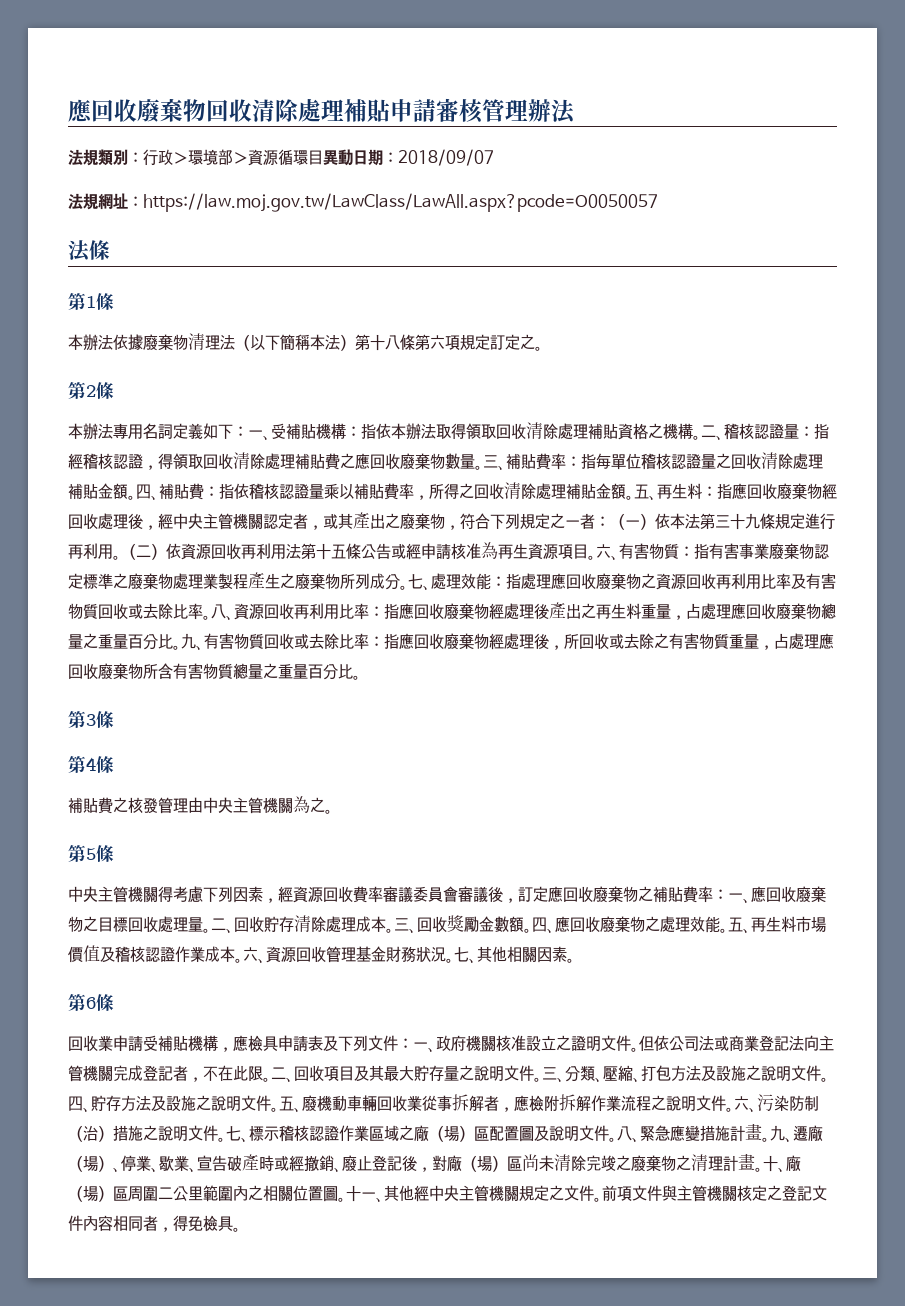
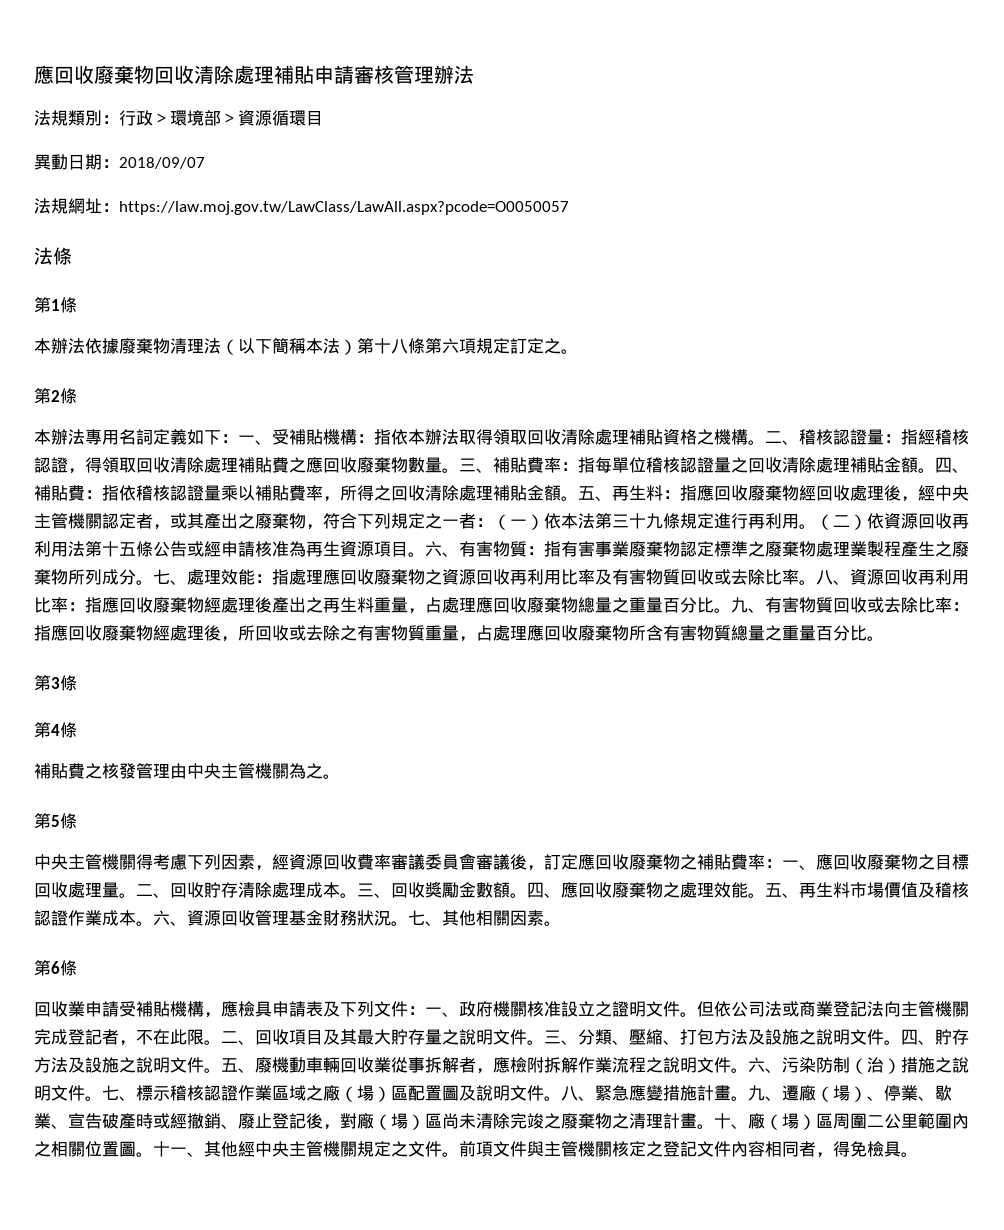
(323, 157) none -> (323, 118) //

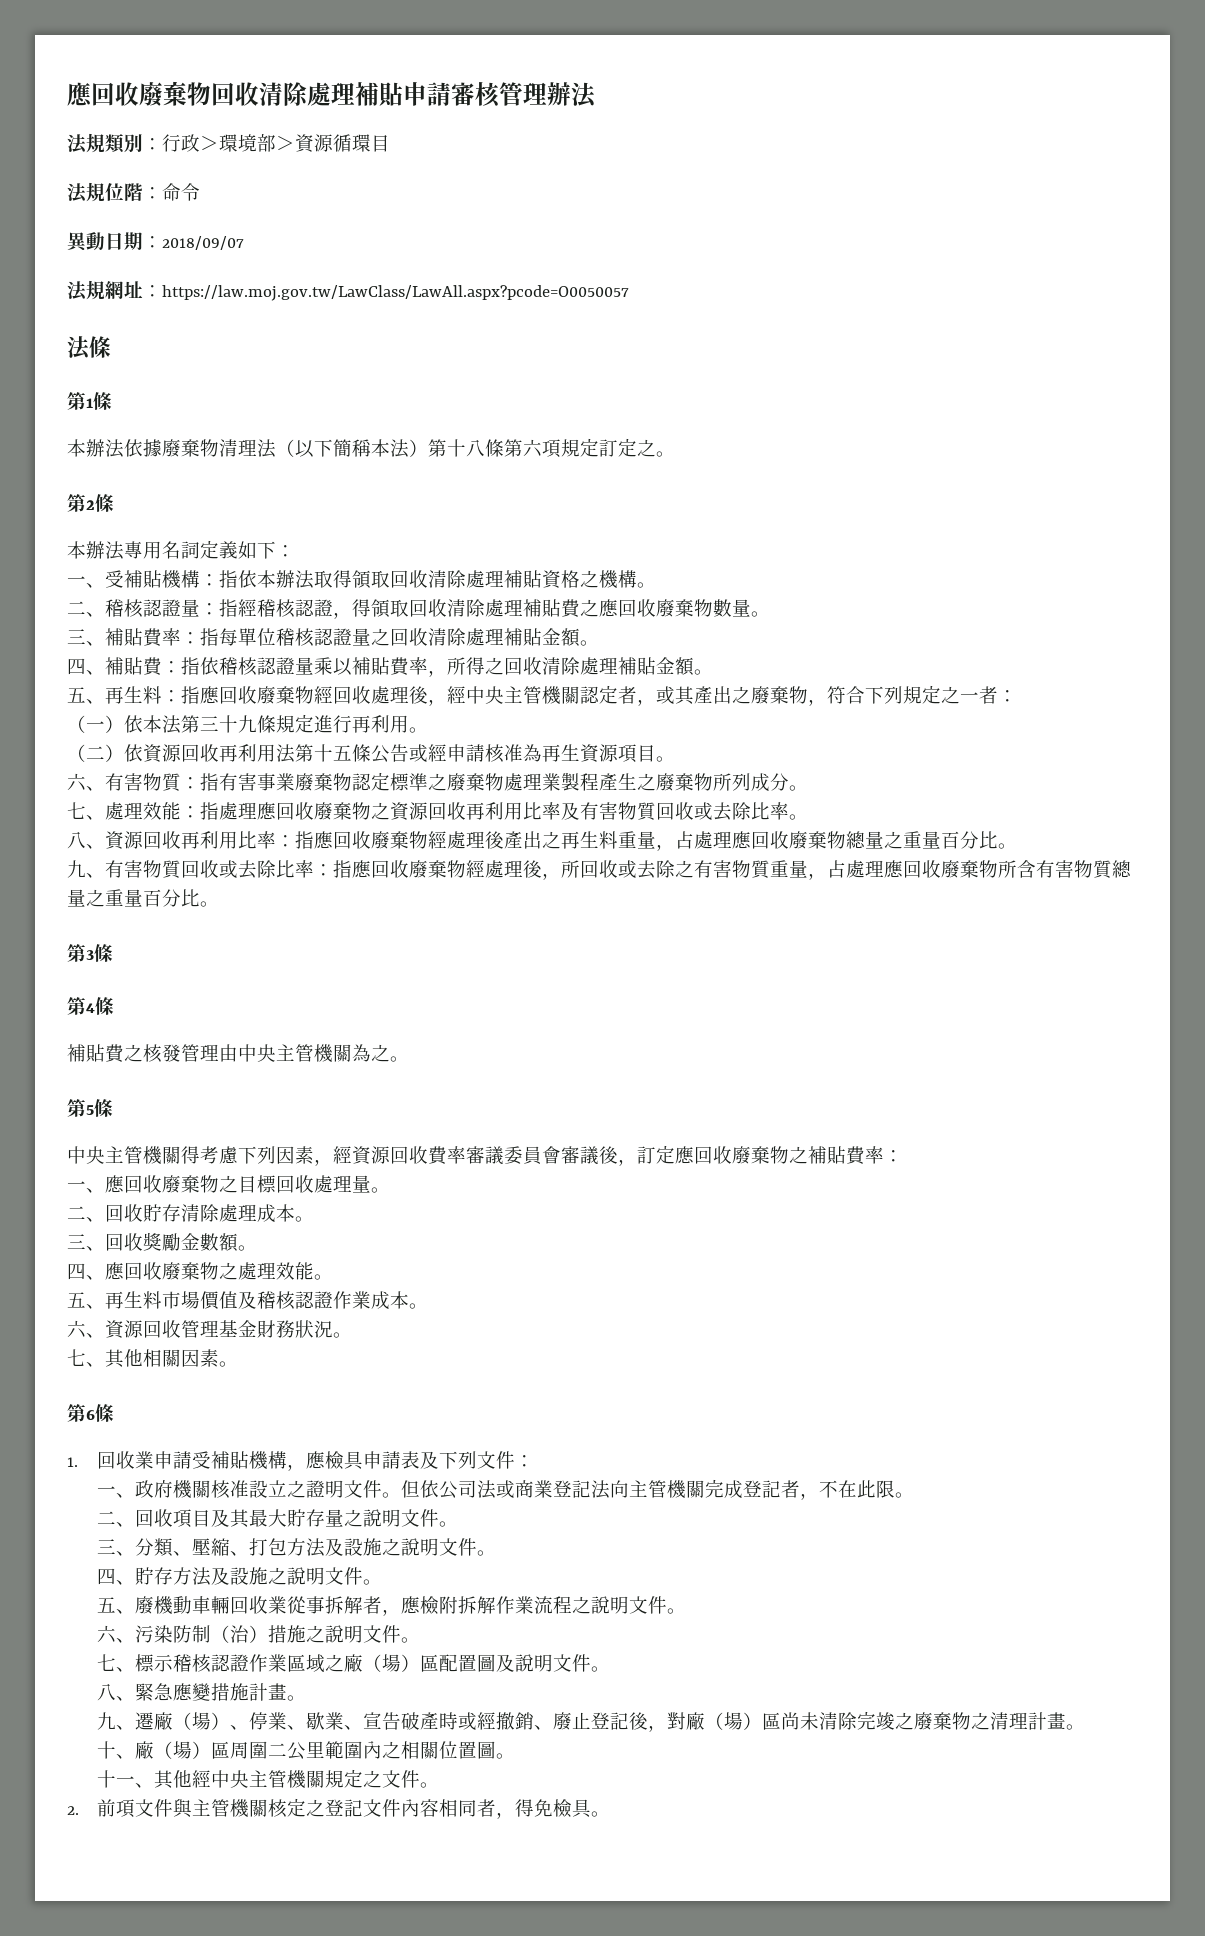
(323, 118) none -> [67,182,200,203] // 法規位階：命令
(238, 438) none -> (295, 551) //
(765, 442) none -> (656, 585) //
(459, 470) none -> (770, 614) //
(935, 470) none -> (599, 643) //
(578, 498) none -> (713, 672) //
(493, 522) none -> (1017, 696) //
(816, 526) none -> (428, 730) //
(425, 554) none -> (675, 759) //
(153, 582) none -> (808, 788) //
(816, 582) none -> (808, 817) //
(731, 610) none -> (1017, 846) //
(782, 863) none -> (903, 1156) //
(136, 895) none -> (390, 1190) //
(357, 895) none -> (314, 1219) //
(527, 895) none -> (257, 1248) //
(765, 895) none -> (333, 1277) //
(153, 923) none -> (428, 1306) //
(408, 923) none -> (352, 1335) //
(77, 968) none -> [67,1457,78,1467] 1.
(425, 1010) none -> (535, 1461) //
(221, 1042) none -> (915, 1495) //
(544, 1042) none -> (459, 1524) //
(901, 1042) none -> (497, 1553) //
(221, 1070) none -> (383, 1582) //
(748, 1070) none -> (687, 1611) //
(102, 1098) none -> (421, 1640) //
(561, 1098) none -> (611, 1669) //
(748, 1098) none -> (307, 1698) //
(714, 1126) none -> (1086, 1727) //
(153, 1154) none -> (516, 1756) //
(459, 1154) none -> [67,1806,79,1815] // 2.

